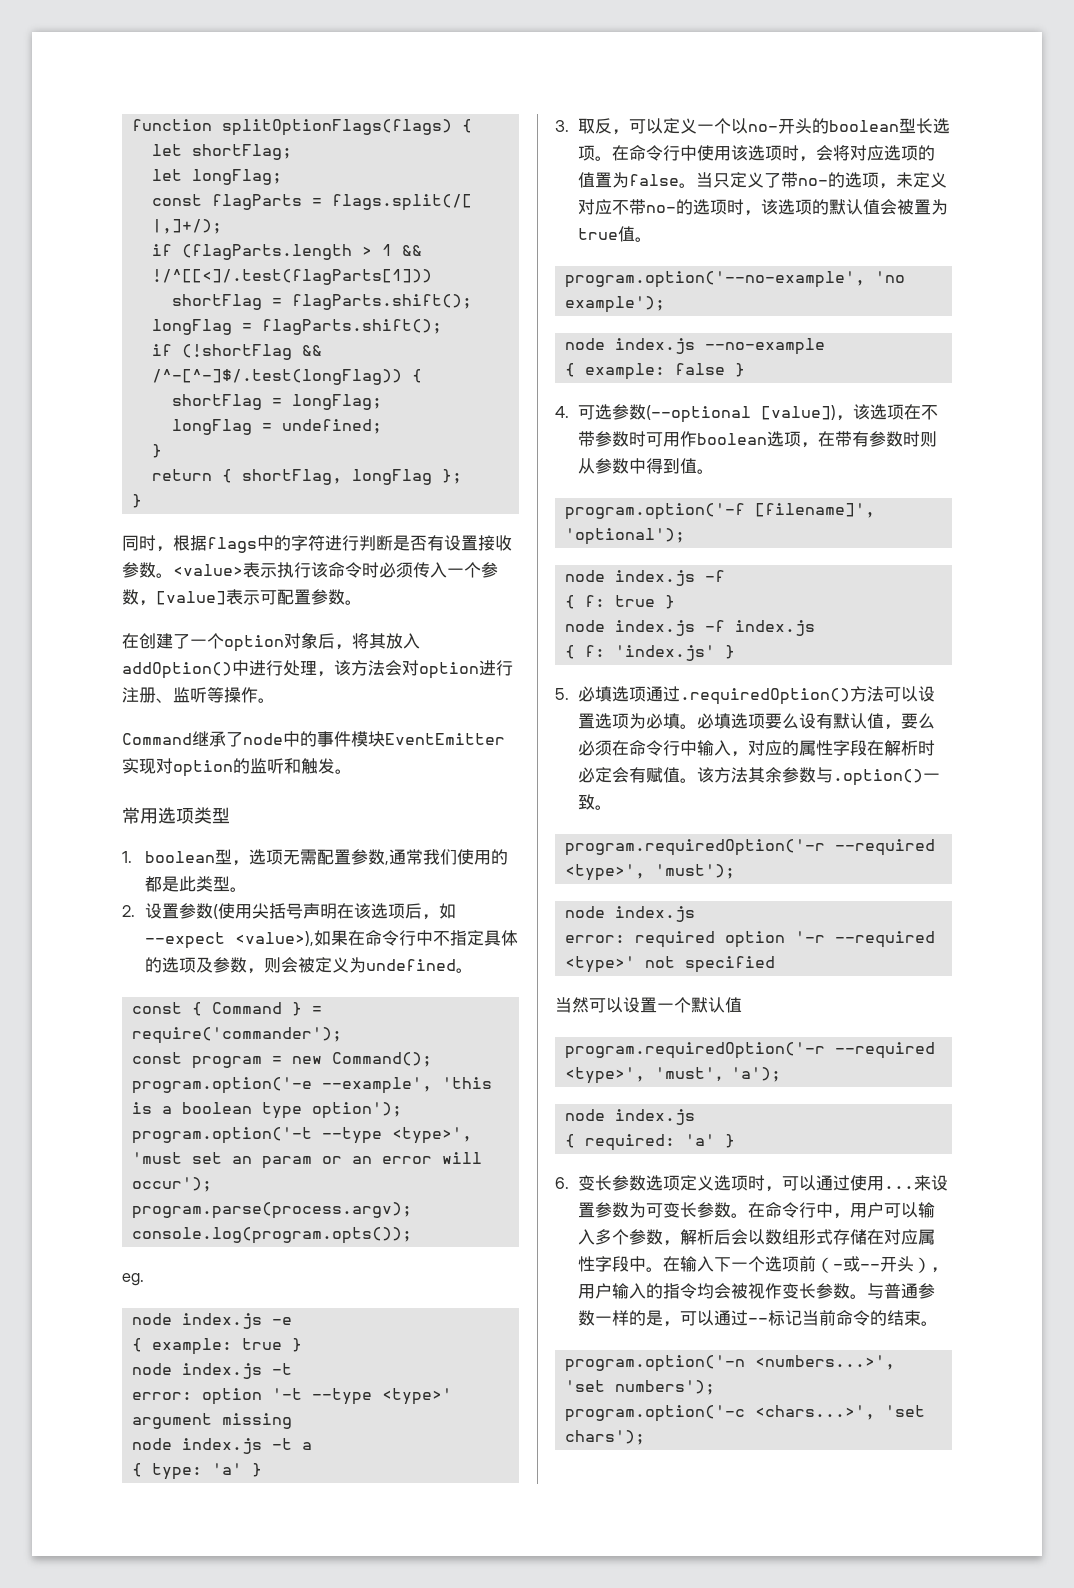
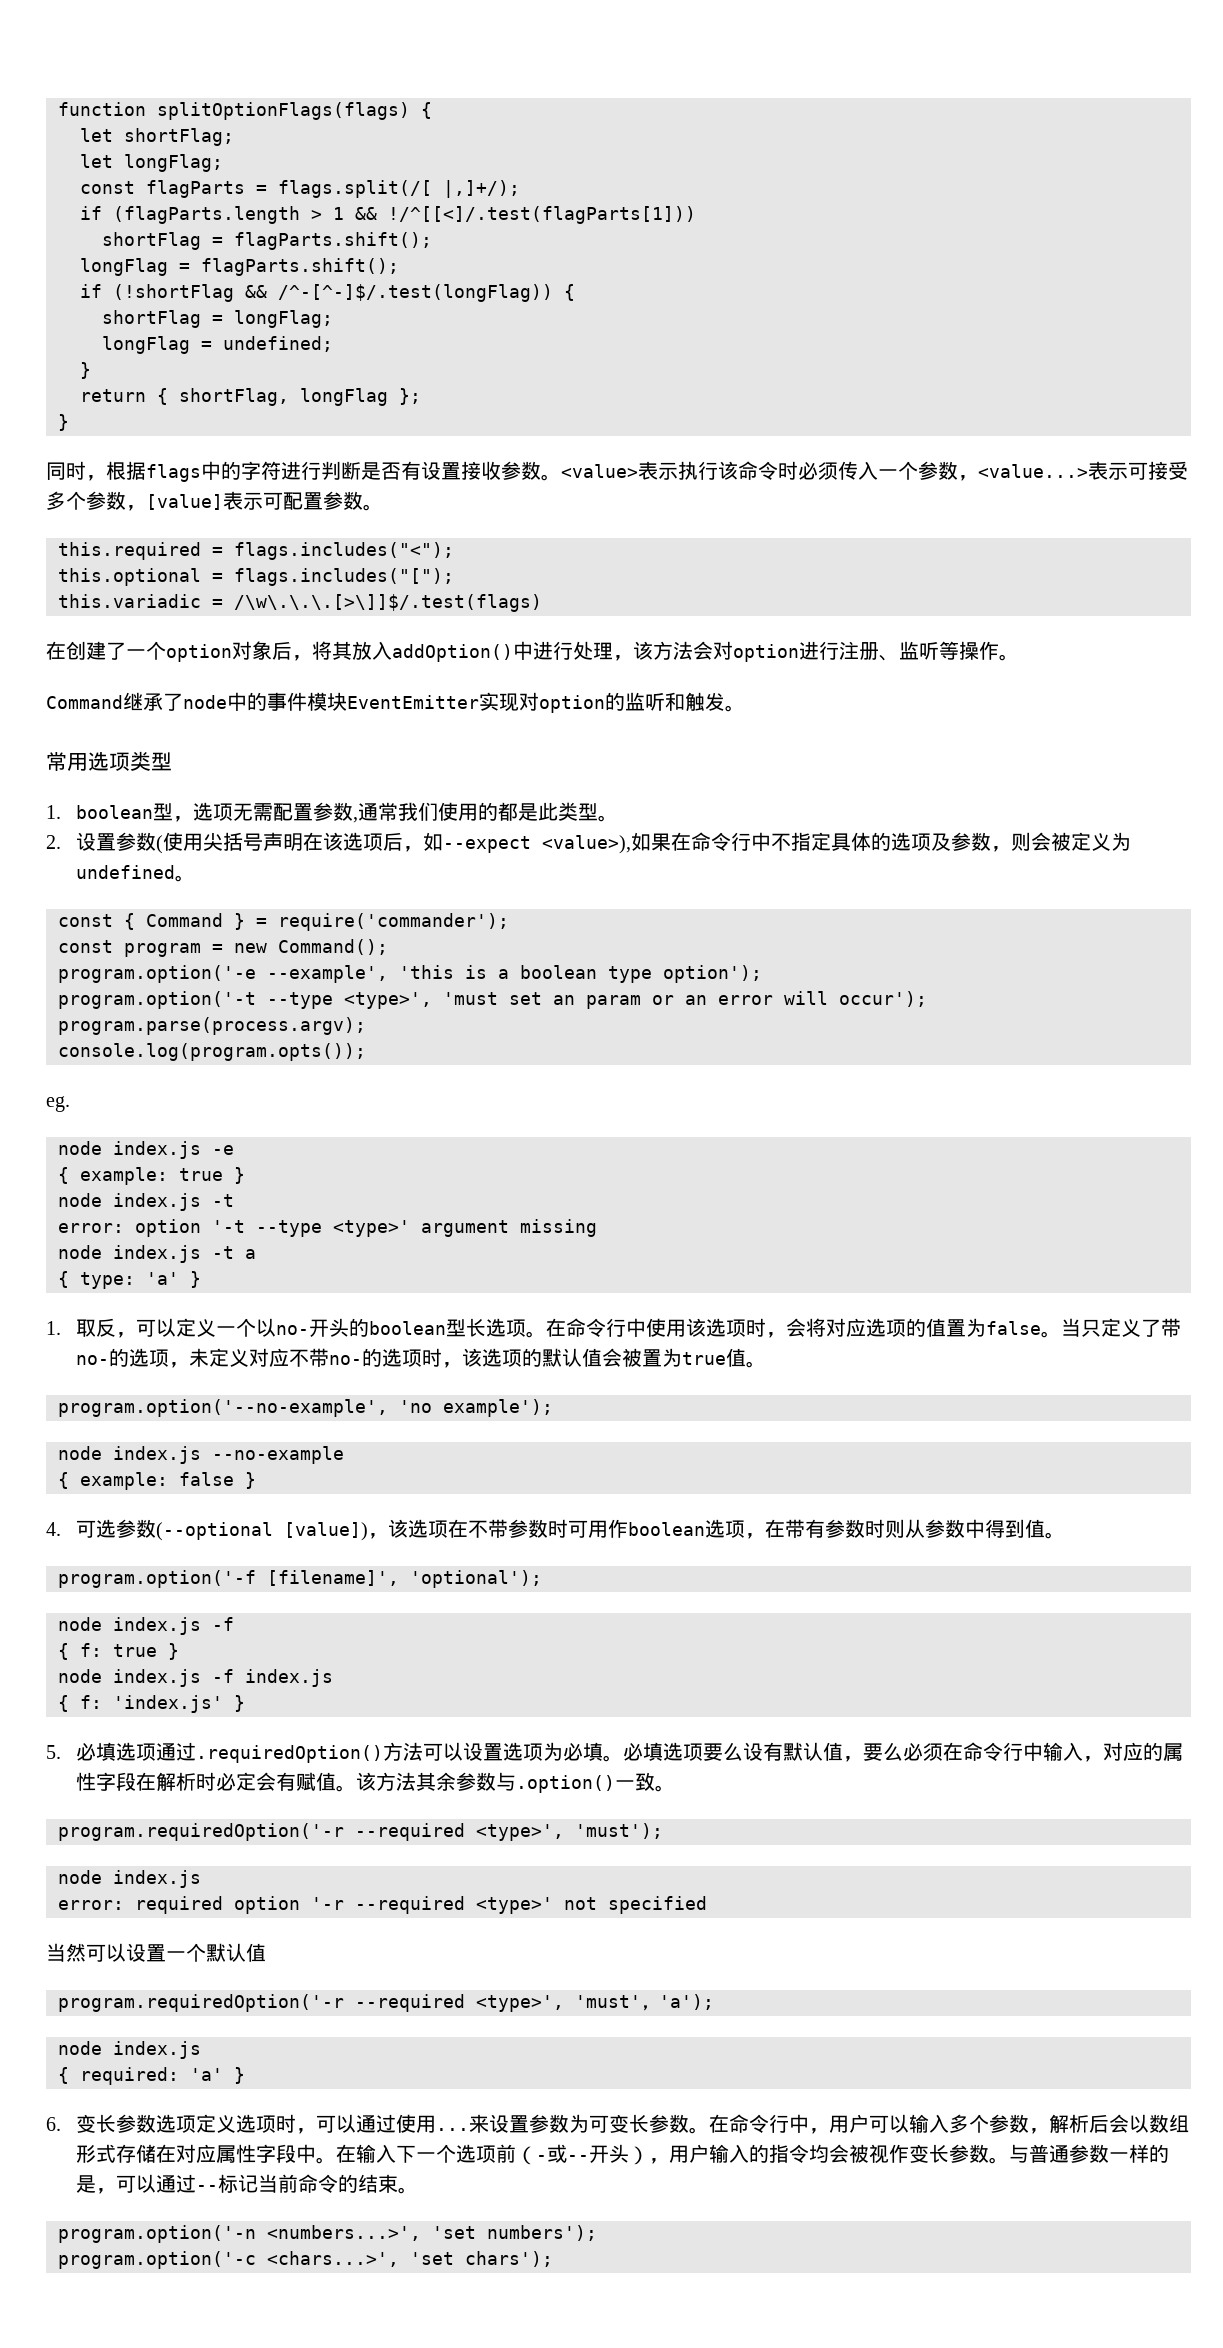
(156, 603) none -> [978,461,1188,480] [46,491,146,511] <value...>表示可接受多个参数，
(362, 602) none -> [58,542,454,560] [58,568,454,586] [58,594,542,612] // this.required = flags.includes("<"); // this.optional = flags.includes("["); // this.variadic = /\w\.\.\.[>\]]$/.test(flags)
[555,120,569,132] 3. -> [46,1321,61,1335] 1.

